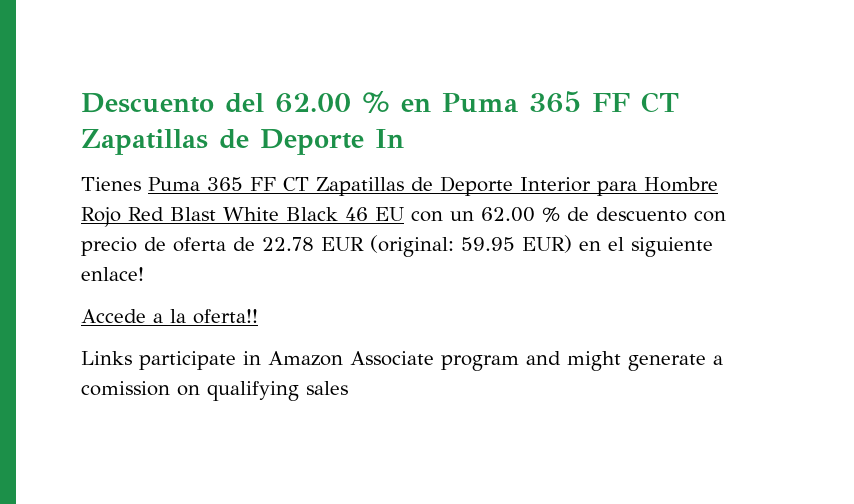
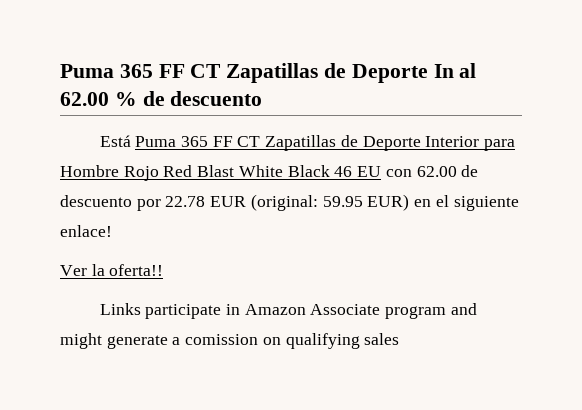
[81,91,431,113] Descuento del 62.00 % en -> (60, 71) none
[81,177,141,191] // Tienes -> [459,63,477,78] [60,91,263,106] [99,135,131,147] al 62.00 % de descuento // Está
[450,207,726,222] [81,237,255,256] un 62.00 % de descuento con precio de oferta de -> [416,165,479,177] [60,195,161,211] 62.00 de descuento por
[81,309,163,323] Accede a -> [60,265,87,276] Ver

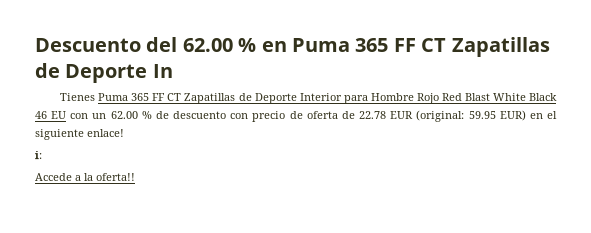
(60, 71) none -> [35,37,287,52] Descuento del 62.00 % en
[459,63,477,78] [60,91,263,106] [99,135,131,147] al 62.00 % de descuento // Está -> [60,93,96,101] // Tienes
[416,165,479,177] [60,195,161,211] 62.00 de descuento por -> [92,111,355,122] un 62.00 % de descuento con precio de oferta de
[60,265,87,276] Ver -> [35,151,42,160] [35,173,81,181] ℹ: // Accede a
[99,303,477,319] [60,333,400,349] // Links participate in Amazon Associate program and might generate a comission on qualifying sales -> (135, 177) none

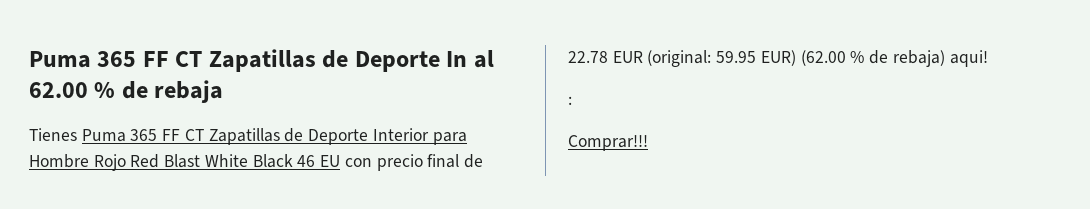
[35,37,287,52] Descuento del 62.00 % en -> (29, 59) none
(173, 71) none -> [473,50,494,68] [29,80,224,103] al 62.00 % de rebaja
[92,111,338,122] un 62.00 % de descuento con precio de oferta -> [376,154,460,171] precio final
[529,111,557,119] [35,129,124,140] [35,151,42,160] [35,173,135,181] en el siguiente enlace! // ℹ: // Accede a la oferta!! -> [800,50,988,67] [568,96,572,105] [568,135,648,151] (62.00 % de rebaja) aqui! // : // Comprar!!!

